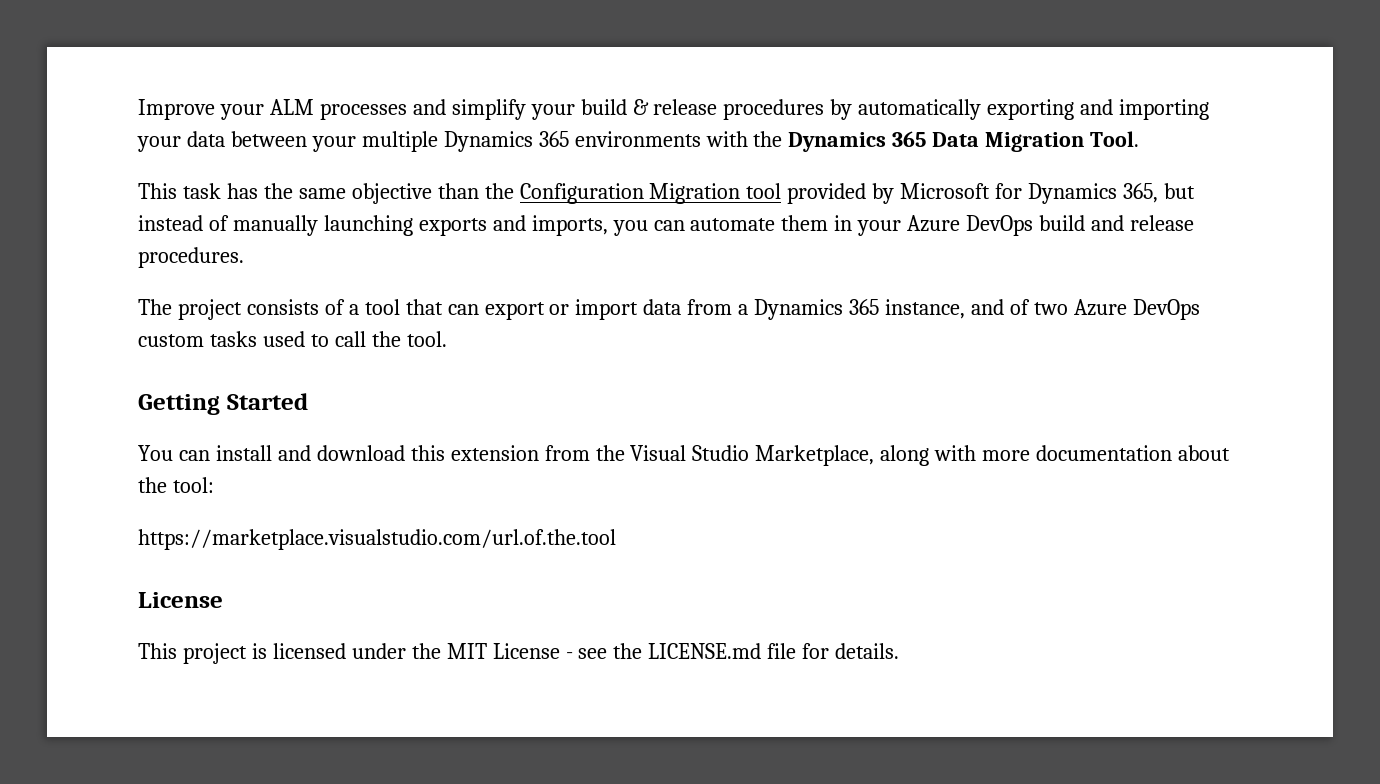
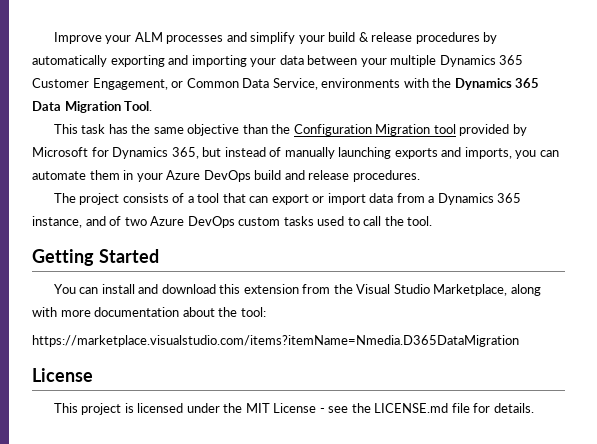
(569, 139) none -> [32,78,318,90] Customer Engagement, or Common Data Service,
[138,529,616,550] https://marketplace.visualstudio.com/url.of.the.tool -> [32,335,519,347] https://marketplace.visualstudio.com/items?itemName=Nmedia.D365DataMigration

